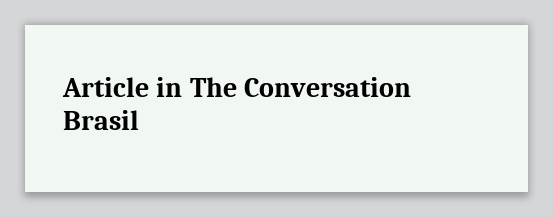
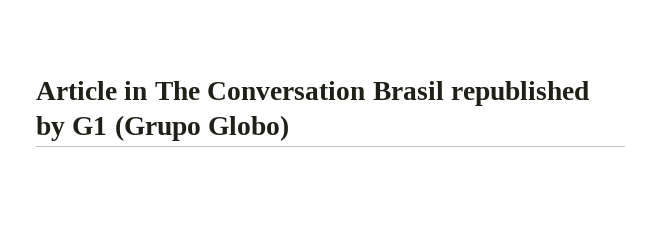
(139, 120) none -> [451,81,590,106] [36,115,290,141] republished by G1 (Grupo Globo)

